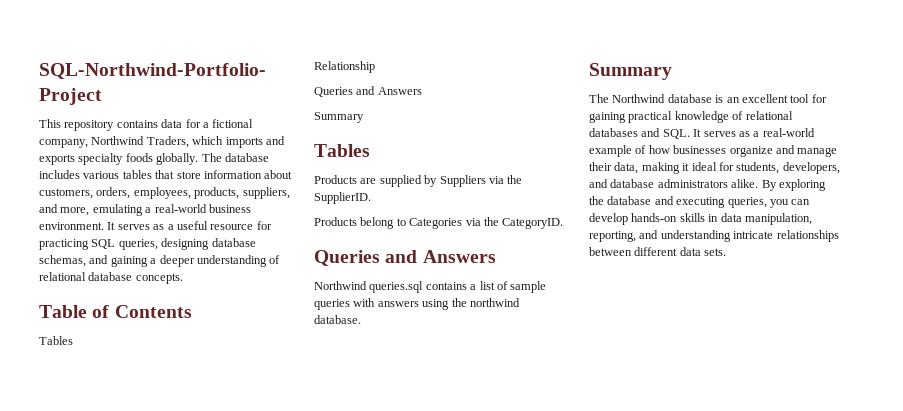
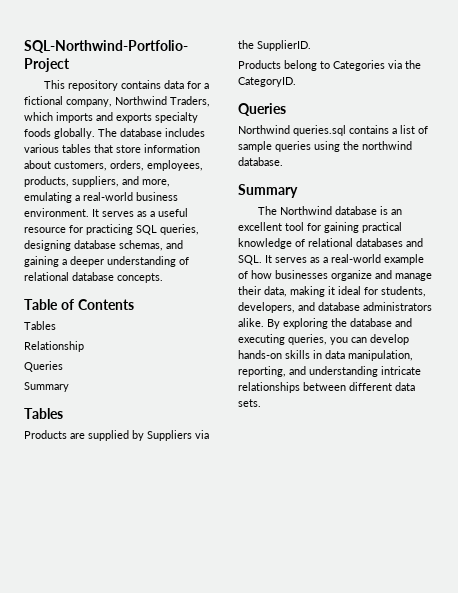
[356,86,422,95] and Answers -> (63, 366) none
[385,250,496,263] and Answers -> (286, 109) none
[353,298,419,307] with answers -> (311, 146) none

